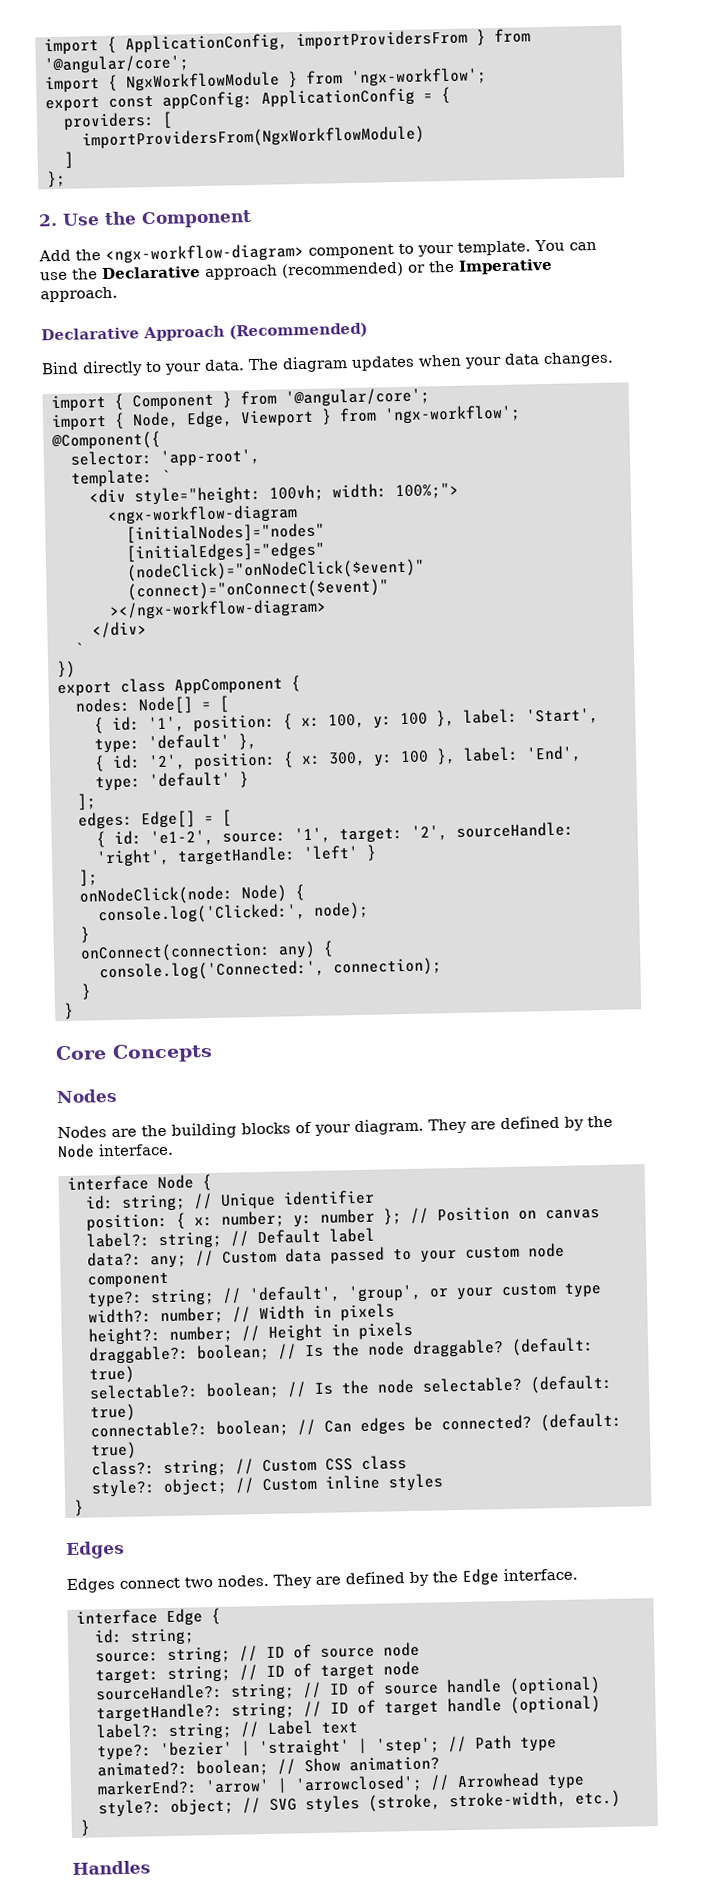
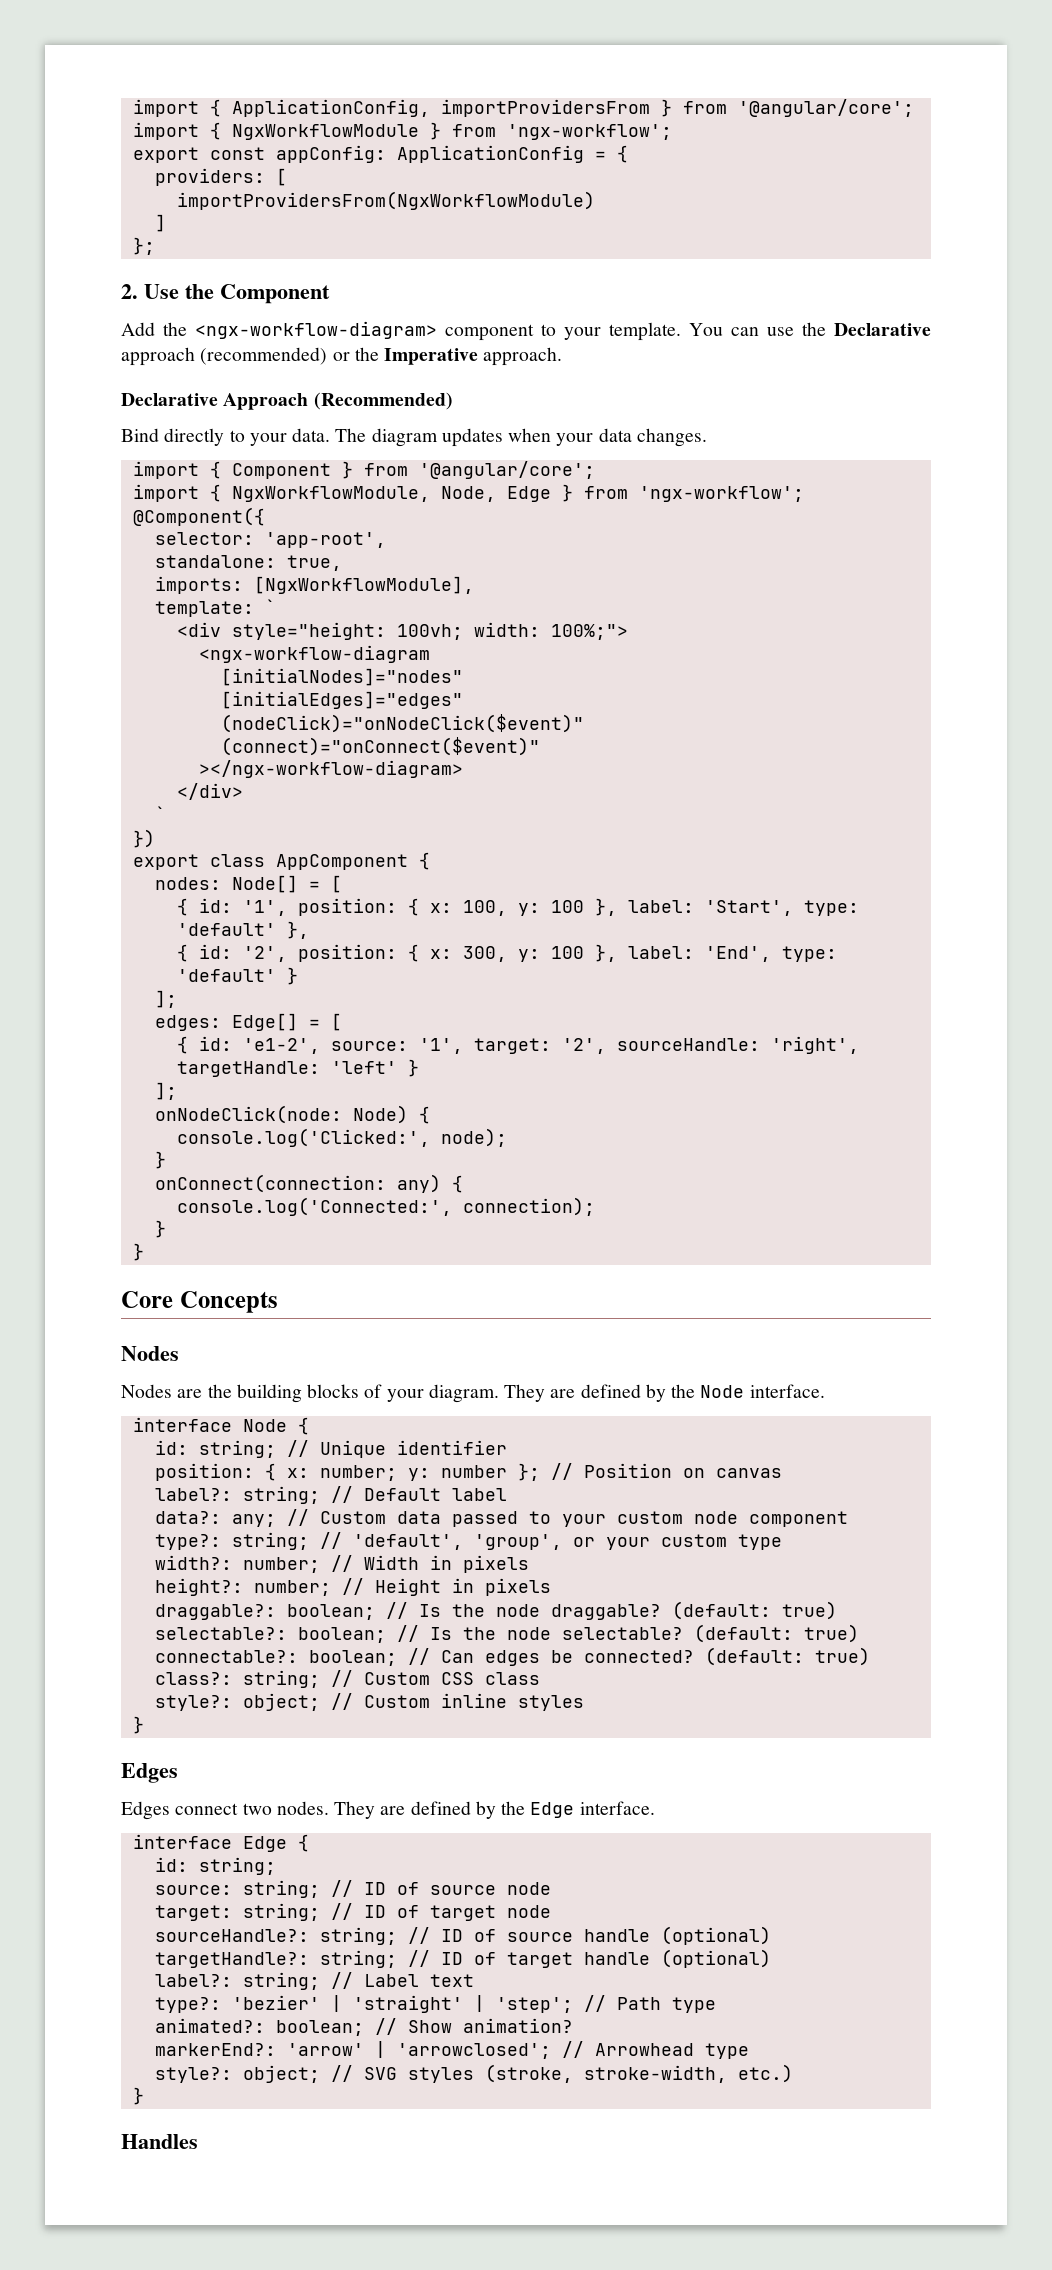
[132,409,314,429] Node, Edge, Viewport -> [231,486,551,502] NgxWorkflowModule, Node, Edge
(261, 457) none -> [154,555,342,571] [154,576,474,594] // standalone: true, // imports: [NgxWorkflowModule],

